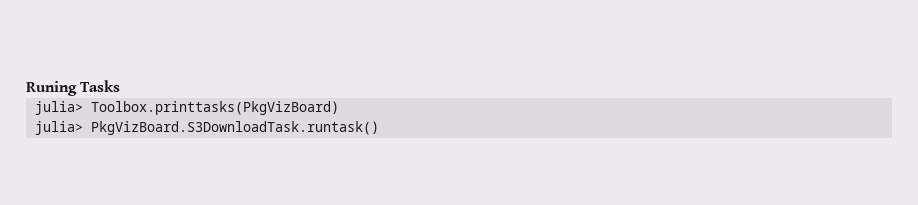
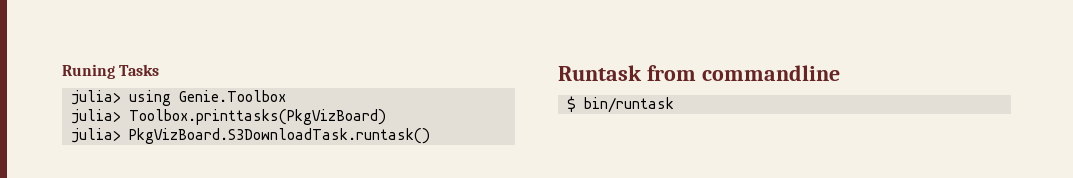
(121, 86) none -> [70,90,286,106] // julia> using Genie.Toolbox
(380, 128) none -> [558,65,840,81] [566,96,674,113] // Runtask from commandline // $ bin/runtask

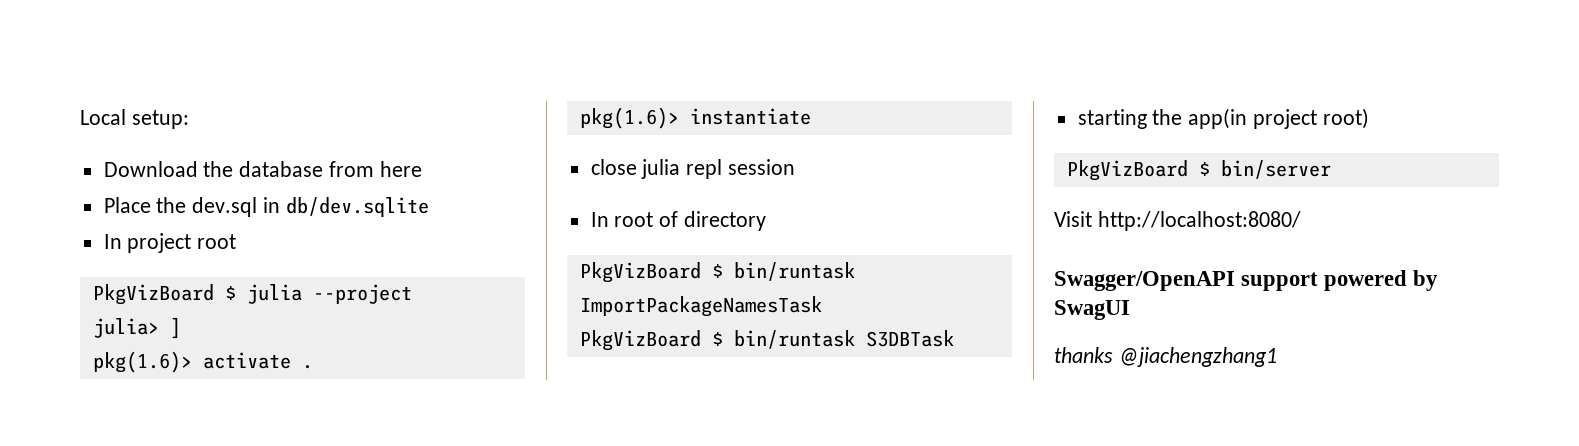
[62,64,160,79] [70,90,286,106] [70,109,386,125] [70,128,430,144] [558,65,840,81] [566,96,674,113] Runing Tasks // julia> using Genie.Toolbox // julia> Toolbox.printtasks(PkgVizBoard) // julia> PkgVizBoard.S3DownloadTask.runtask() // Runtask from commandline // $ bin/runtask -> [80,109,189,129] [103,161,422,177] [103,197,429,217] [103,233,237,253] [92,284,412,305] [92,317,181,339] [92,351,313,373] [579,107,811,129] [590,159,796,179] [590,211,767,231] [579,262,855,283] [579,296,822,317] [579,330,954,351] [1077,108,1369,129] [1066,160,1331,181] [1054,211,1301,231] [1054,270,1439,291] [1054,300,1130,320] [1054,347,1277,367] Local setup: // Download the database from here // Place the dev.sql in db/dev.sqlite // In project root // PkgVizBoard $ julia --project // julia> ] // pkg(1.6)> activate . // pkg(1.6)> instantiate // close julia repl session // In root of directory // PkgVizBoard $ bin/runtask ImportPackageNamesTask // PkgVizBoard $ bin/runtask S3DBTask // starting the app(in project root) // PkgVizBoard $ bin/server // Visit http://localhost:8080/ // Swagger/OpenAPI support powered by SwagUI // thanks @jiachengzhang1

